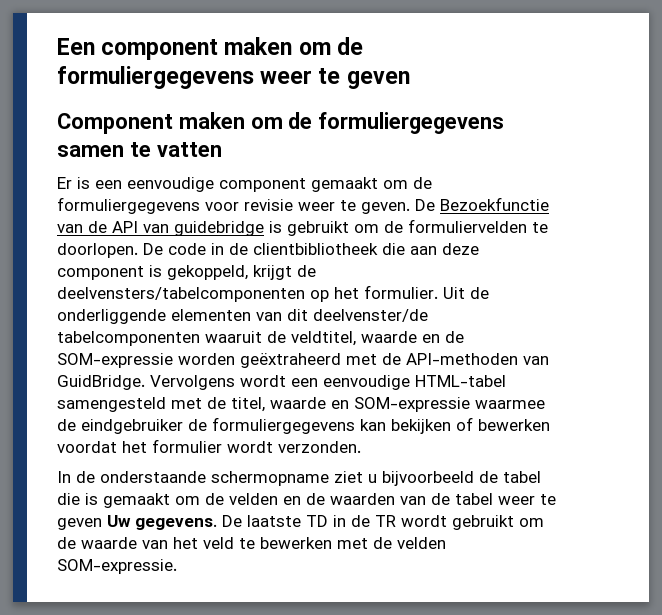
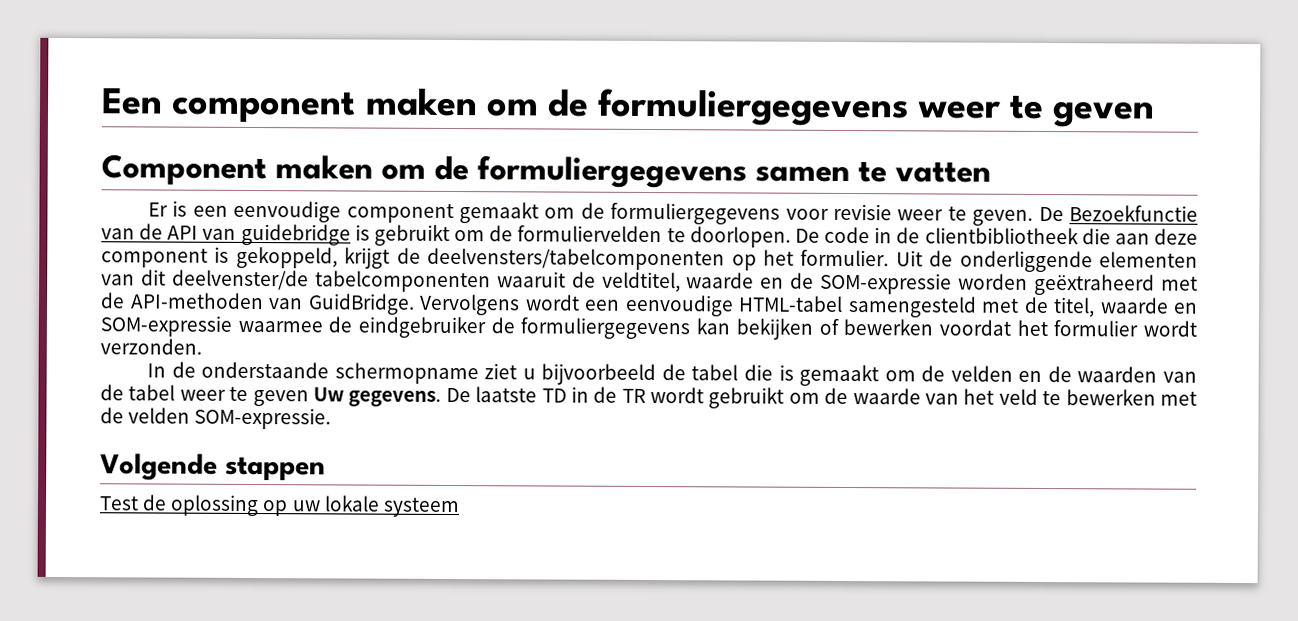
(177, 566) none -> [100,453,326,481] [99,494,460,518] // Volgende stappen // Test de oplossing op uw lokale systeem

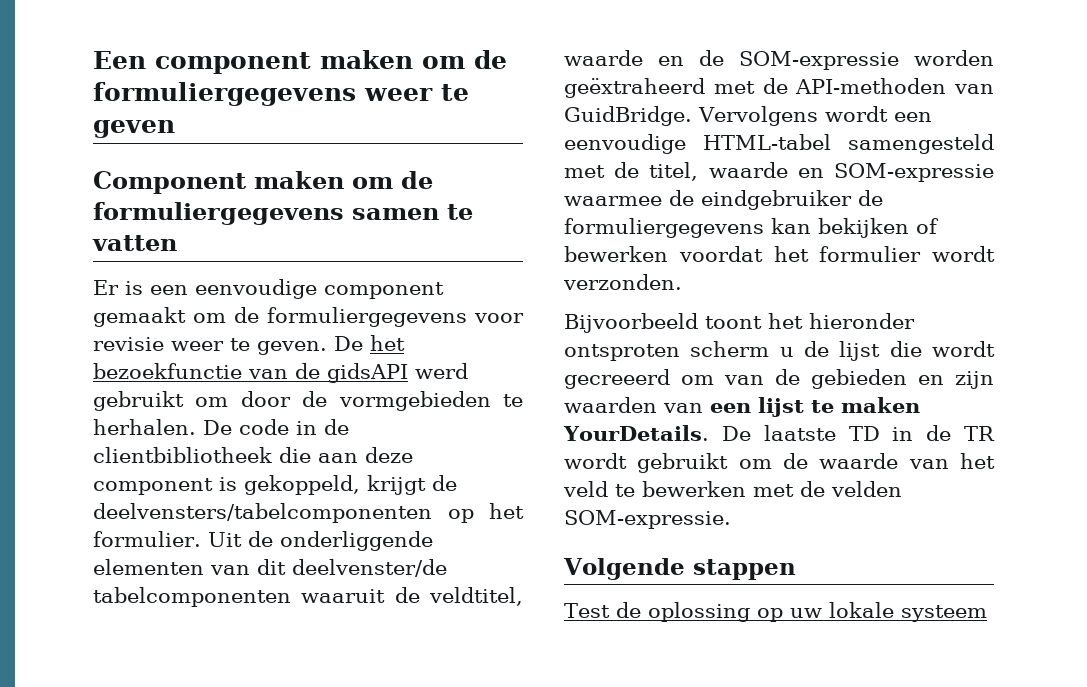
[1069,205,1199,222] [101,223,791,248] Bezoekfunctie van de API van guidebridge is gebruikt om de formuliervelden te doorlopen. -> [370,335,405,351] [93,363,468,383] [93,391,523,411] [93,419,196,435] het bezoekfunctie van de gidsAPI werd gebruikt om door de vormgebieden te herhalen.
[146,361,1197,387] [100,384,442,407] In de onderstaande schermopname ziet u bijvoorbeeld de tabel die is gemaakt om de velden en de waarden van de tabel weer te geven Uw gegevens. -> [564,313,915,333] [564,341,995,361] [564,369,994,389] [564,397,920,417] [563,425,709,441] Bijvoorbeeld toont het hieronder ontsproten scherm u de lijst die wordt gecreeerd om van de gebieden en zijn waarden van een lijst te maken YourDetails.

